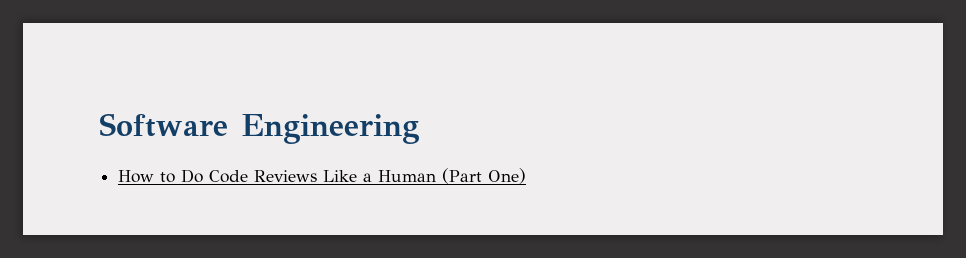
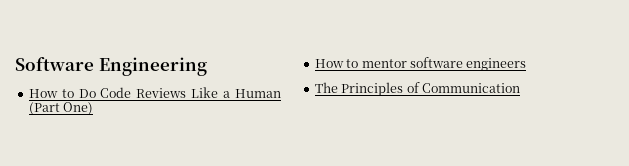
(527, 176) none -> [314,57,527,71] [314,82,520,96] // How to mentor software engineers // The Principles of Communication

